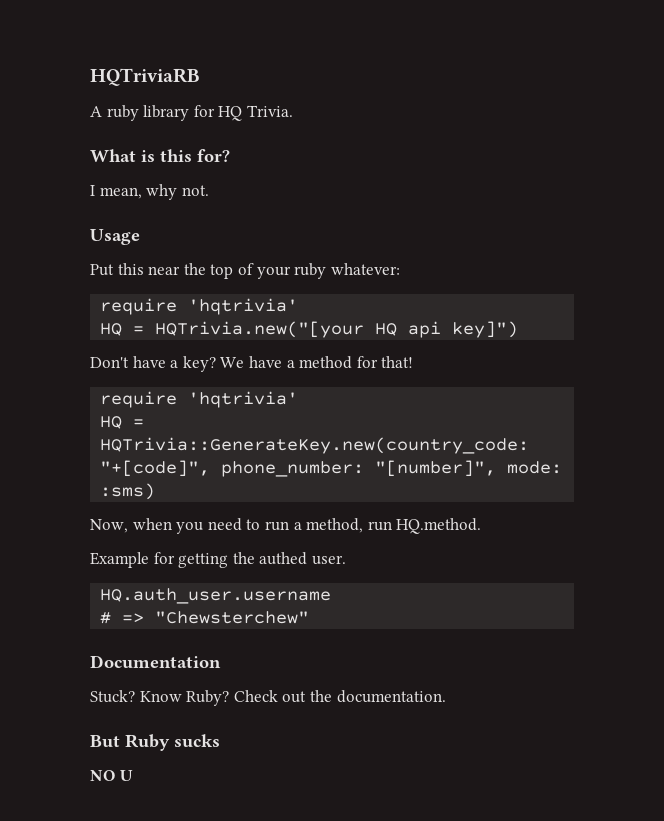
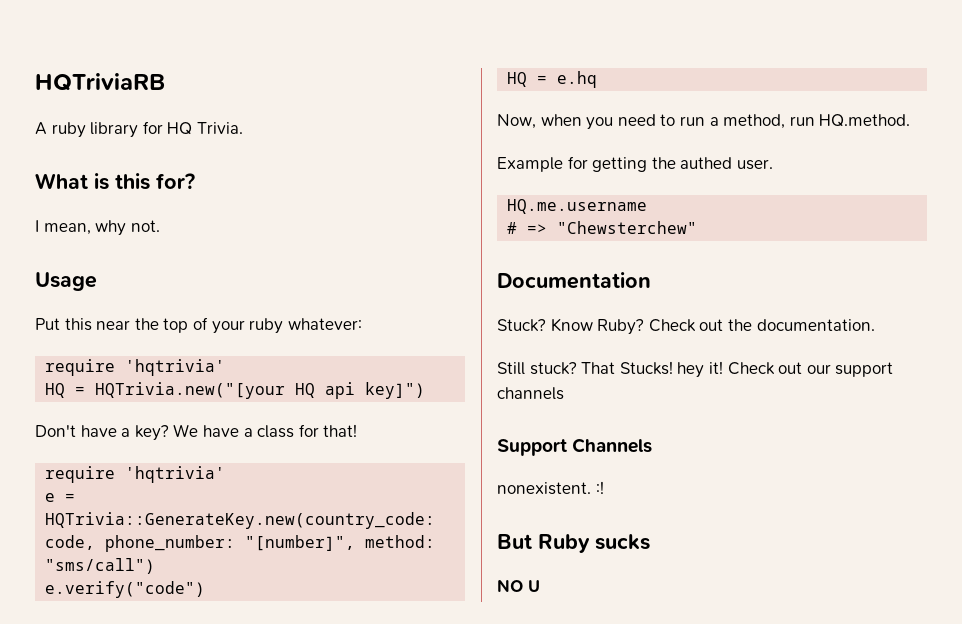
[299,356,353,369] method -> [257,425,295,438] class
[100,416,145,429] [100,437,530,454] [100,460,563,477] [100,483,156,500] HQ = HQTrivia::GenerateKey.new(country_code: "+[code]", phone_number: "[number]", mode: :sms) -> [45,493,76,502] [45,512,436,529] [45,535,436,552] [45,558,156,574] [45,581,206,598] [507,71,598,88] e = HQTrivia::GenerateKey.new(country_code: code, phone_number: "[number]", method: "sms/call") // e.verify("code") // HQ = e.hq
[100,588,332,604] HQ.auth_user.username -> [507,199,648,214] HQ.me.username
(446, 696) none -> [497,361,894,378] [497,387,564,400] [497,438,653,456] [497,481,604,495] // Still stuck? That Stucks! hey it! Check out our support channels // Support Channels // nonexistent. :!

